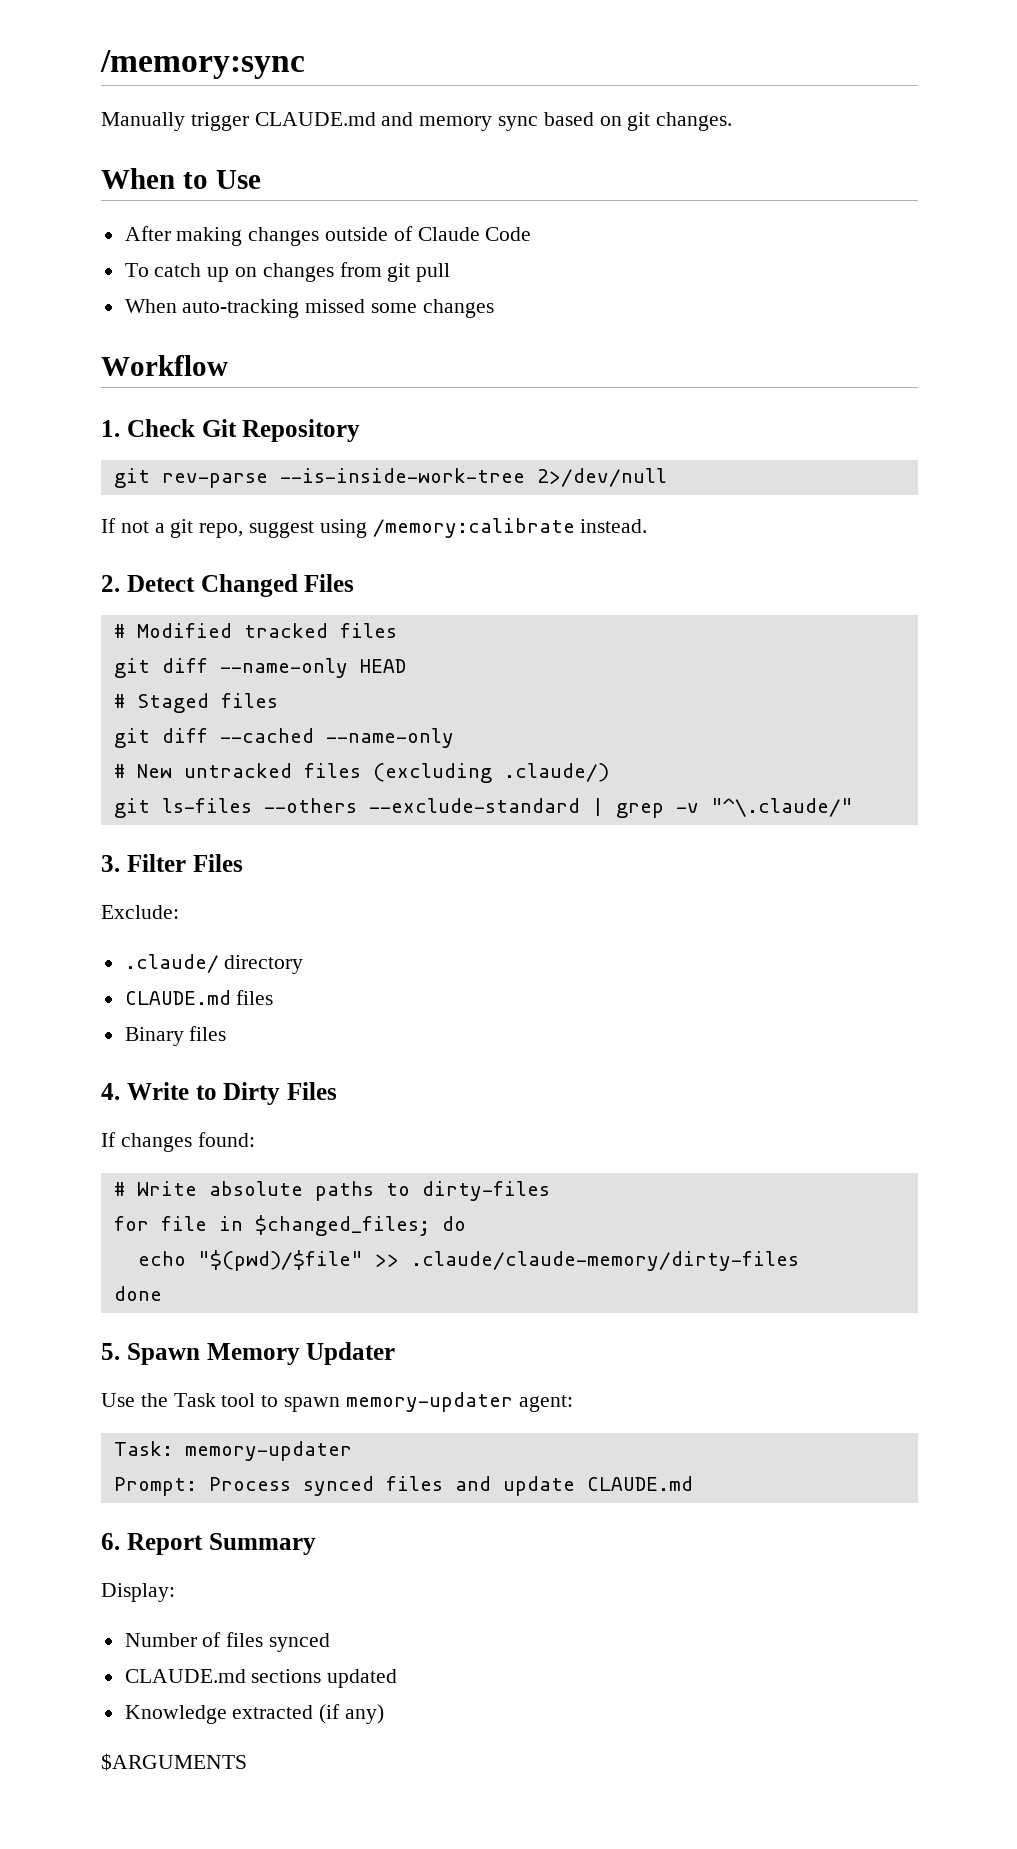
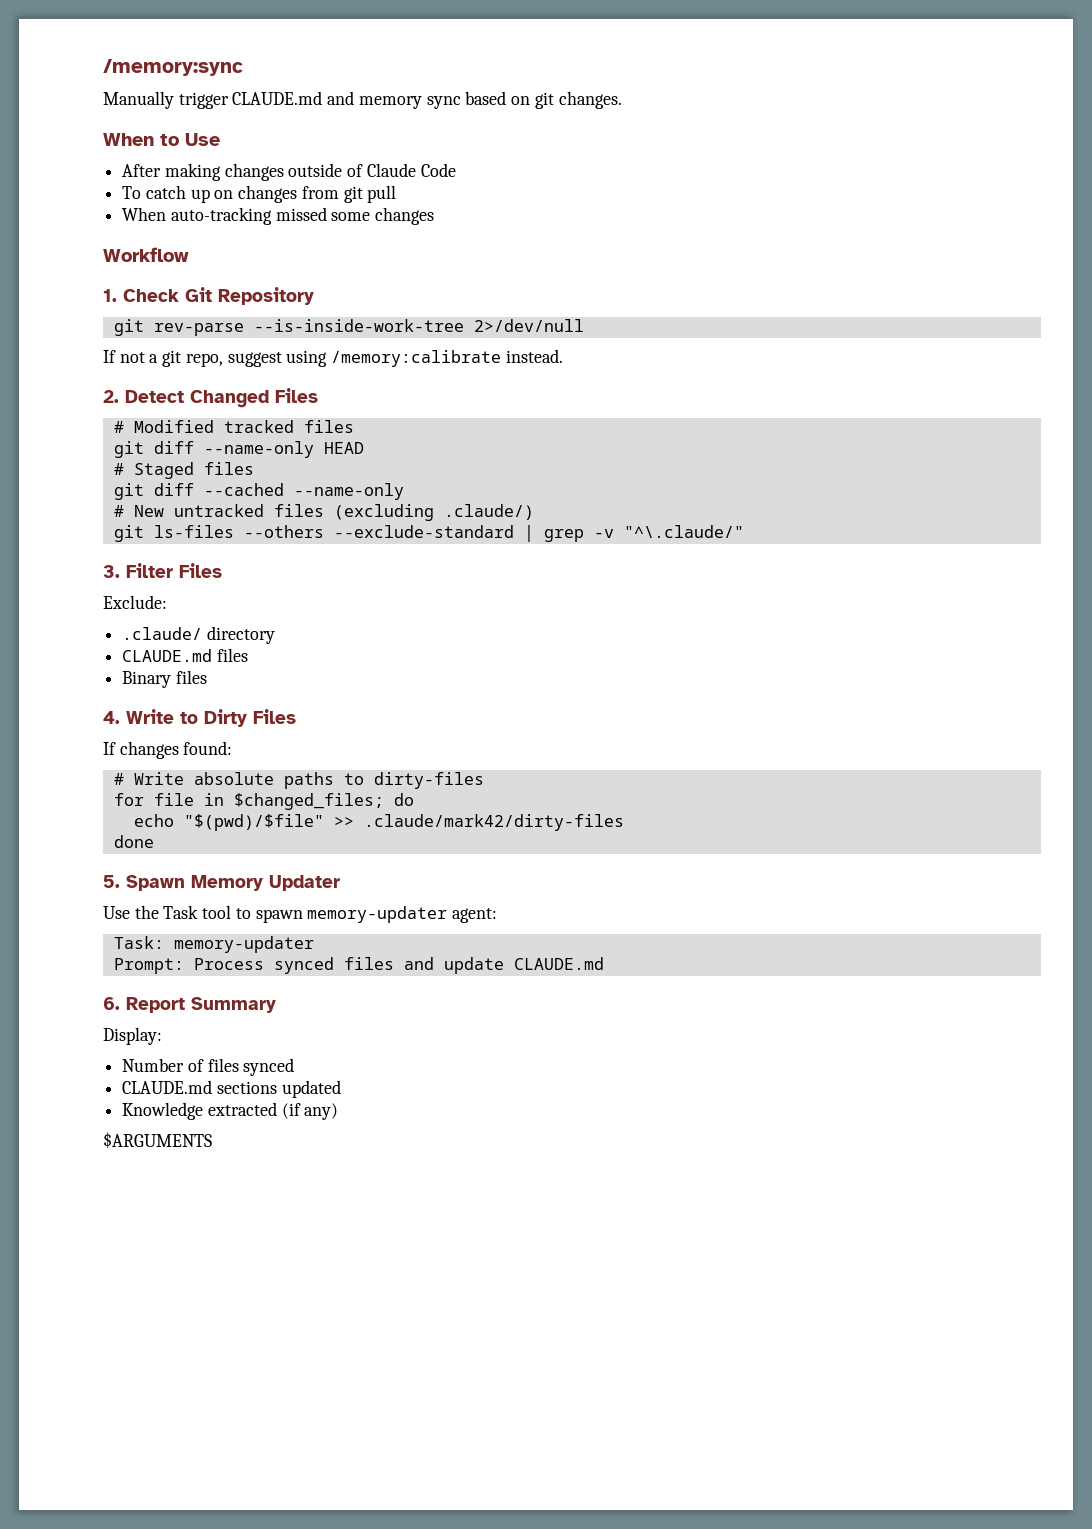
[410,1251,799,1271] .claude/claude-memory/dirty-files -> [363,814,624,831] .claude/mark42/dirty-files

